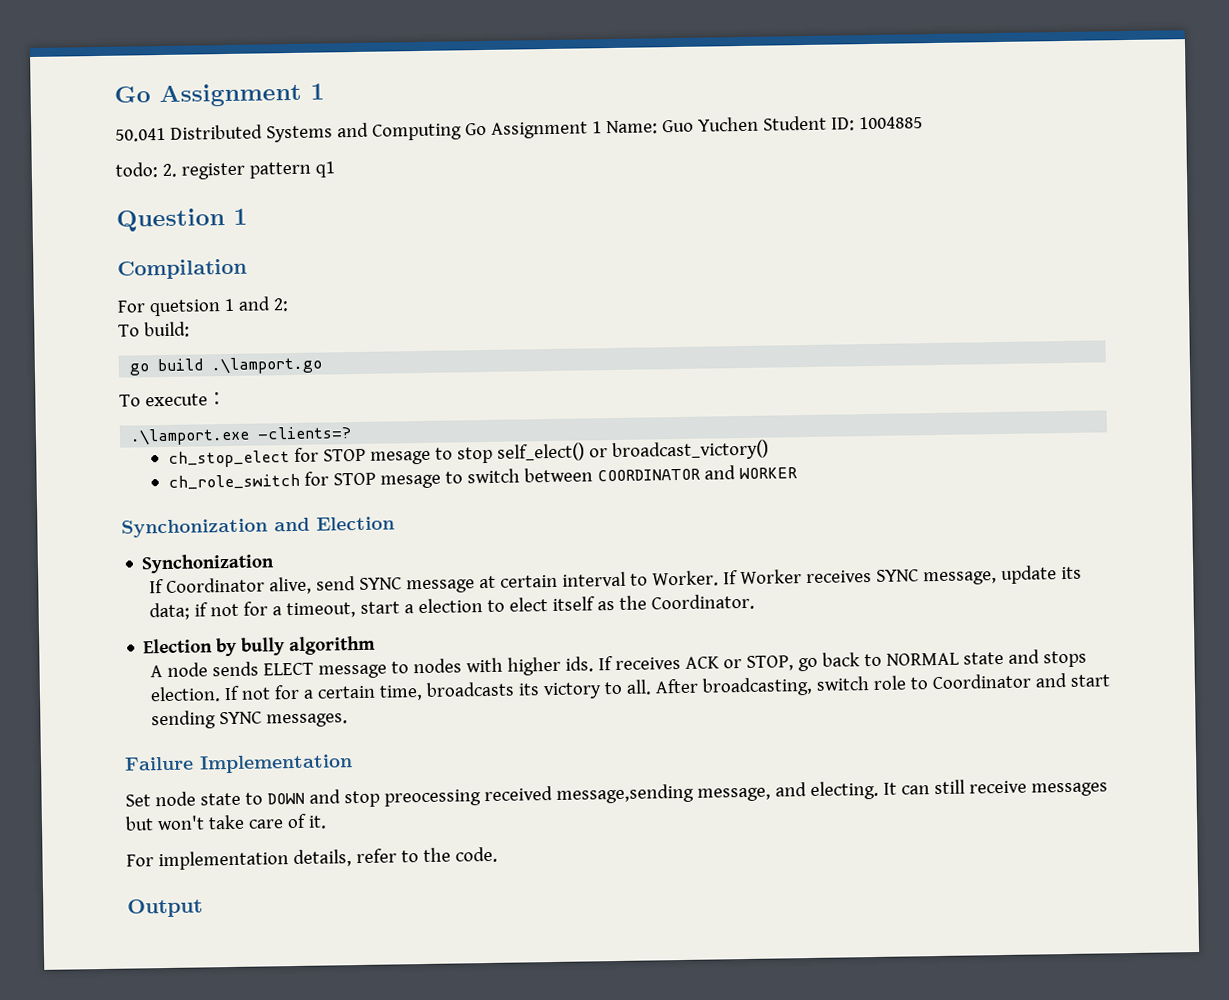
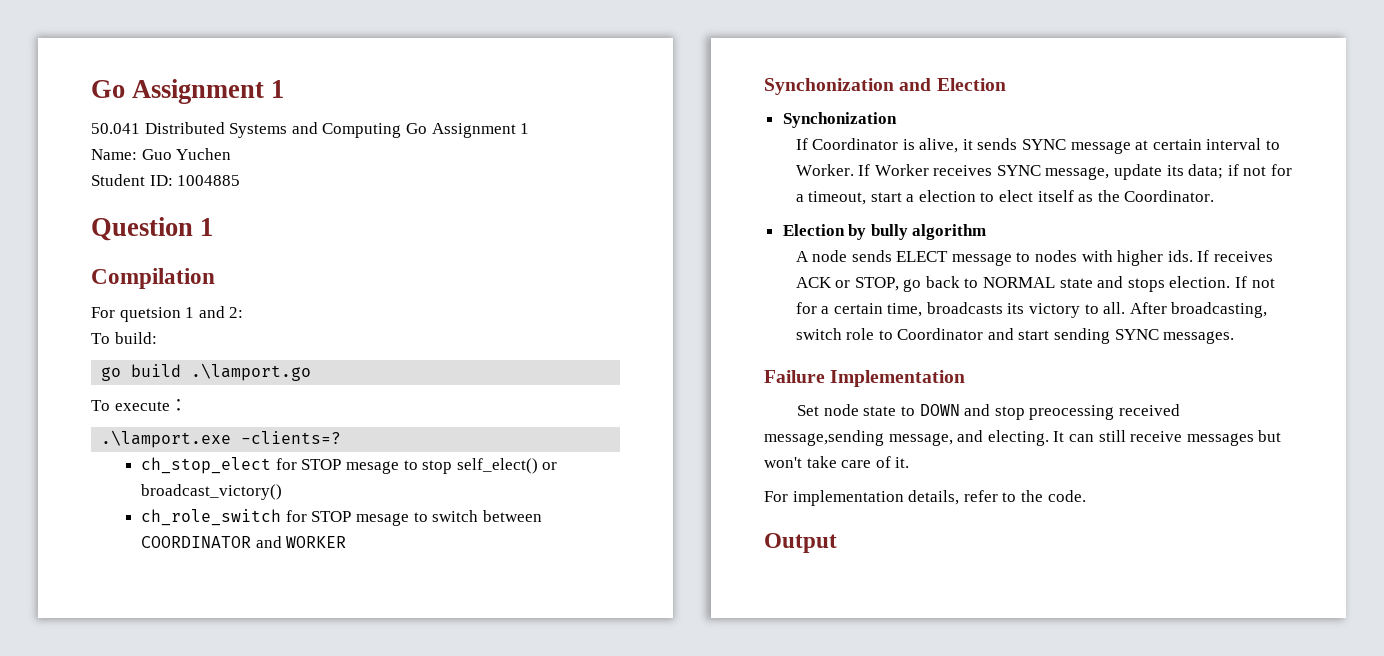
(602, 127) none -> (530, 128) //
(759, 124) none -> (232, 154) //
[115,161,335,180] // todo: 2. register pattern q1 -> (241, 180) none
[269,576,357,595] alive, send -> [902,138,1018,153] is alive, it sends

